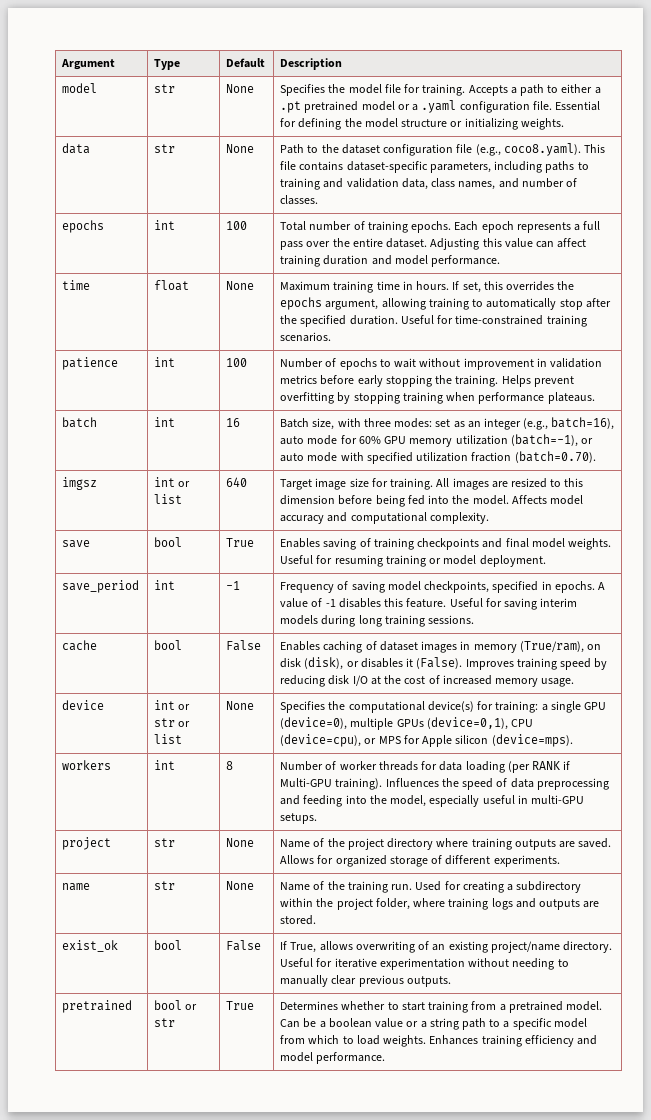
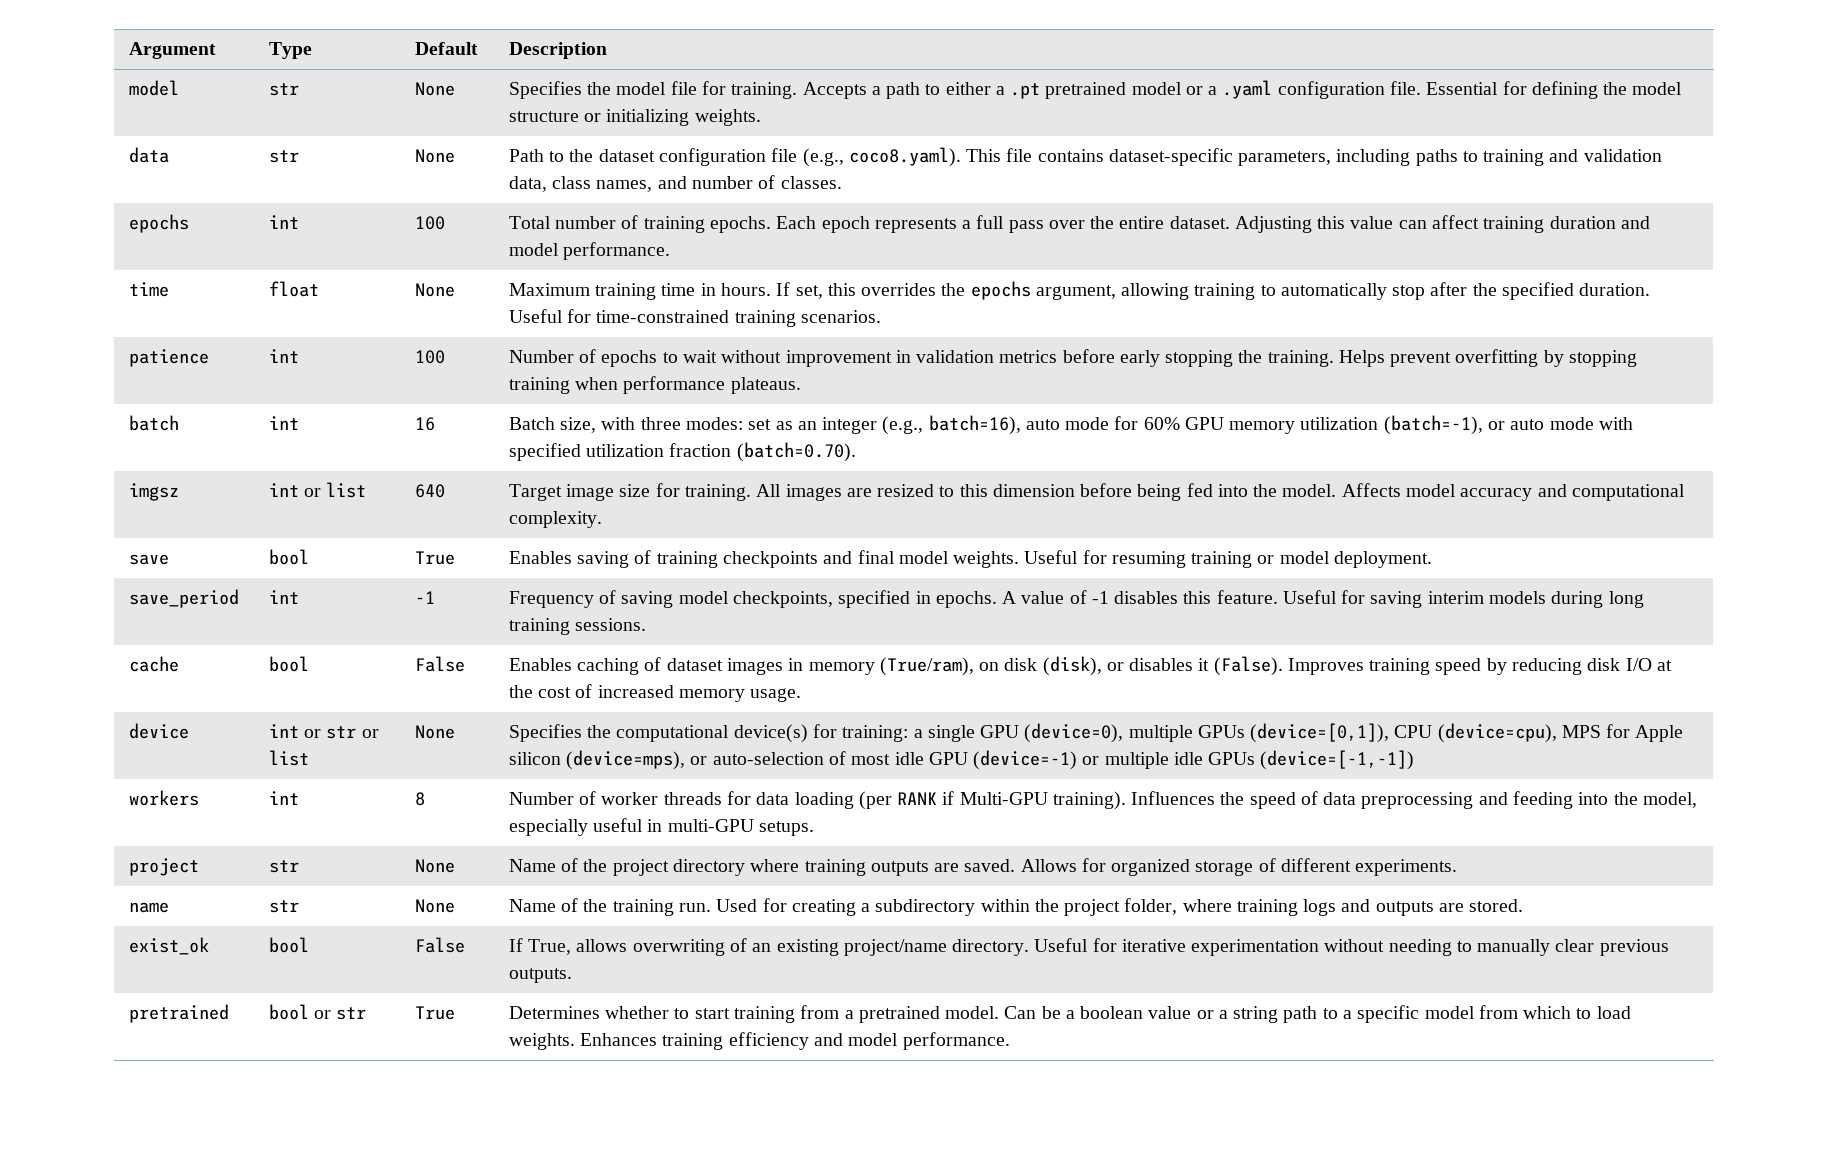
[426,717,508,730] (device=0,1), -> [1250,723,1390,743] (device=[0,1]),
[364,738,377,744] or -> (1557, 733) none
[491,734,573,747] (device=mps). -> [566,750,1415,770] (device=mps), or auto-selection of most idle GPU (device=-1) or multiple idle GPUs (device=[-1,-1])

